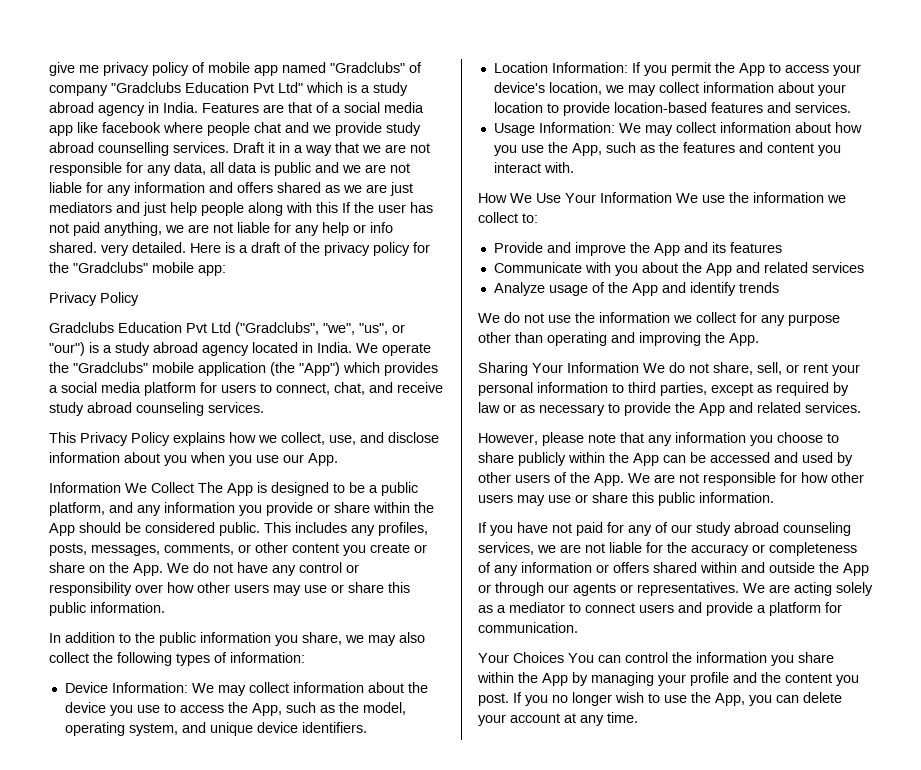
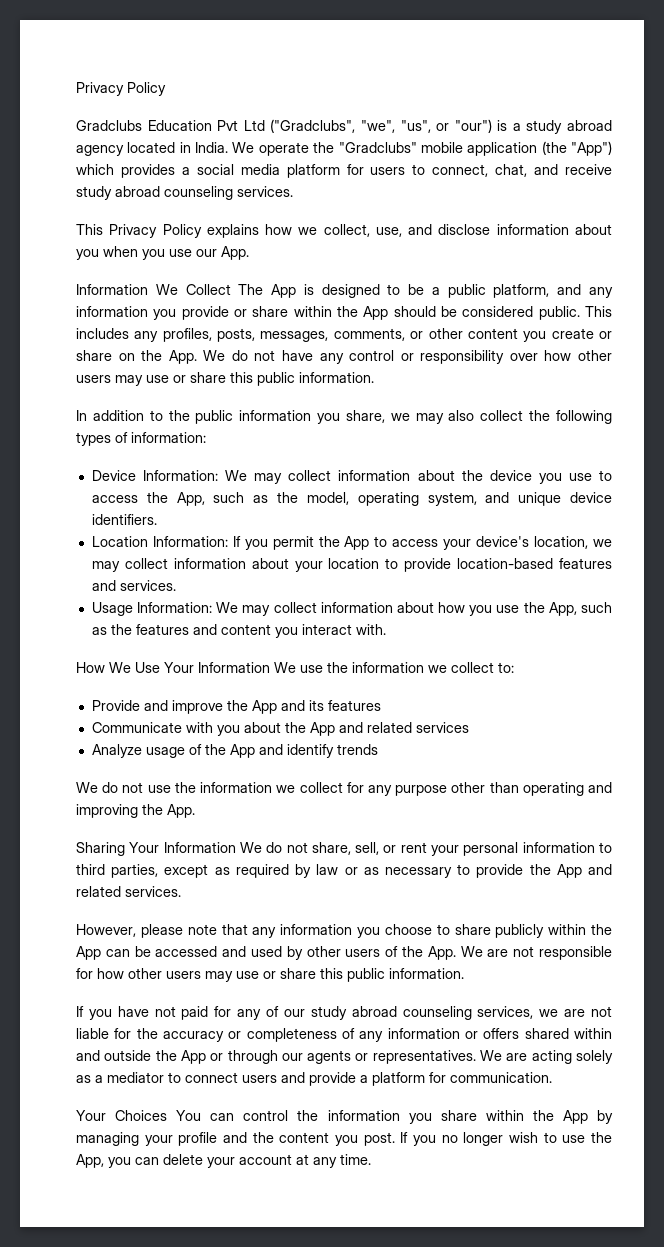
[49,62,422,76] [49,82,408,96] [49,102,424,116] [49,122,421,136] [49,142,430,156] [49,162,410,176] [49,182,413,196] [49,202,433,216] [49,222,393,236] [49,242,430,256] [49,262,226,276] give me privacy policy of mobile app named "Gradclubs" of company "Gradclubs Education Pvt Ltd" which is a study abroad agency in India. Features are that of a social media app like facebook where people chat and we provide study abroad counselling services. Draft it in a way that we are not responsible for any data, all data is public and we are not liable for any information and offers shared as we are just mediators and just help people along with this If the user has not paid anything, we are not liable for any help or info shared. very detailed. Here is a draft of the privacy policy for the "Gradclubs" mobile app: // -> (76, 89) none

